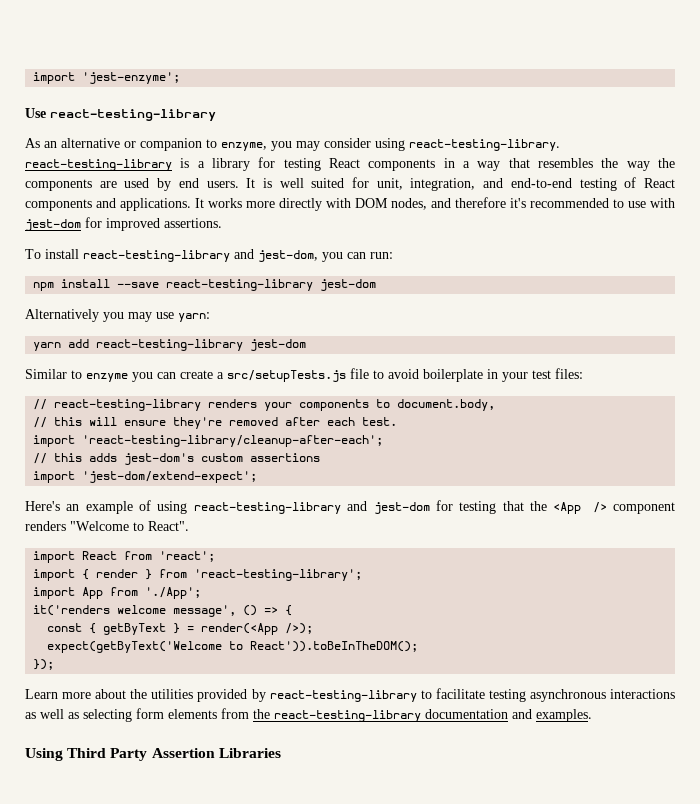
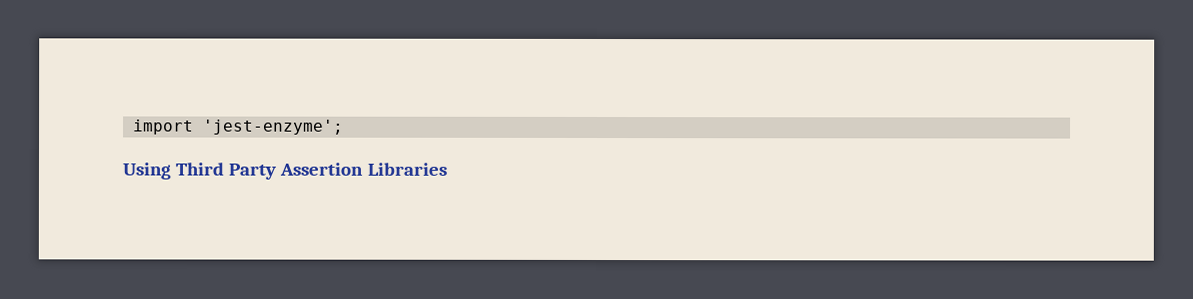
[25,108,216,121] [25,138,560,151] [25,157,675,171] [25,177,676,191] [25,197,675,211] [25,217,222,231] [25,249,393,262] [33,279,377,291] [25,309,210,322] [33,339,307,351] [25,368,583,382] [33,399,496,411] [33,417,398,429] [33,435,384,447] [33,453,321,465] [33,471,258,483] [25,500,675,514] [25,521,189,531] [33,551,216,563] [33,569,363,581] [33,587,202,599] [33,605,293,617] [47,623,314,635] [47,641,419,653] [33,659,55,670] [25,688,675,702] [25,708,592,722] // Use react-testing-library // As an alternative or companion to enzyme, you may consider using react-testing-library. react-testing-library is a library for testing React components in a way that resembles the way the components are used by end users. It is well suited for unit, integration, and end-to-end testing of React components and applications. It works more directly with DOM nodes, and therefore it's recommended to use with jest-dom for improved assertions. // To install react-testing-library and jest-dom, you can run: // npm install --save react-testing-library jest-dom // Alternatively you may use yarn: // yarn add react-testing-library jest-dom // Similar to enzyme you can create a src/setupTests.js file to avoid boilerplate in your test files: // // react-testing-library renders your components to document.body, // // this will ensure they're removed after each test. // import 'react-testing-library/cleanup-after-each'; // // this adds jest-dom's custom assertions // import 'jest-dom/extend-expect'; // Here's an example of using react-testing-library and jest-dom for testing that the <App /> component renders "Welcome to React". // import React from 'react'; // import { render } from 'react-testing-library'; // import App from './App'; // it('renders welcome message', () => { // const { getByText } = render(<App />); // expect(getByText('Welcome to React')).toBeInTheDOM(); // }); // Learn more about the utilities provided by react-testing-library to facilitate testing asynchronous interactions as well as selecting form elements from the react-testing-library documentation and examples. -> (345, 127) none

